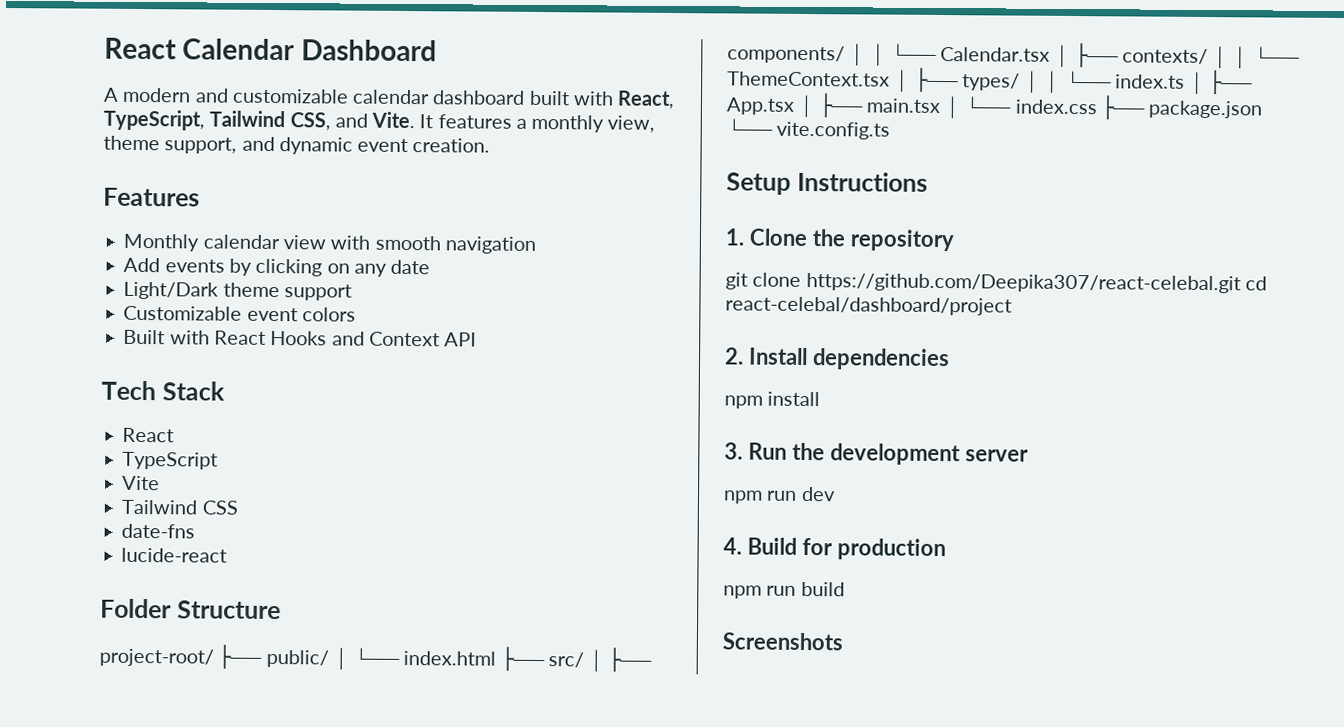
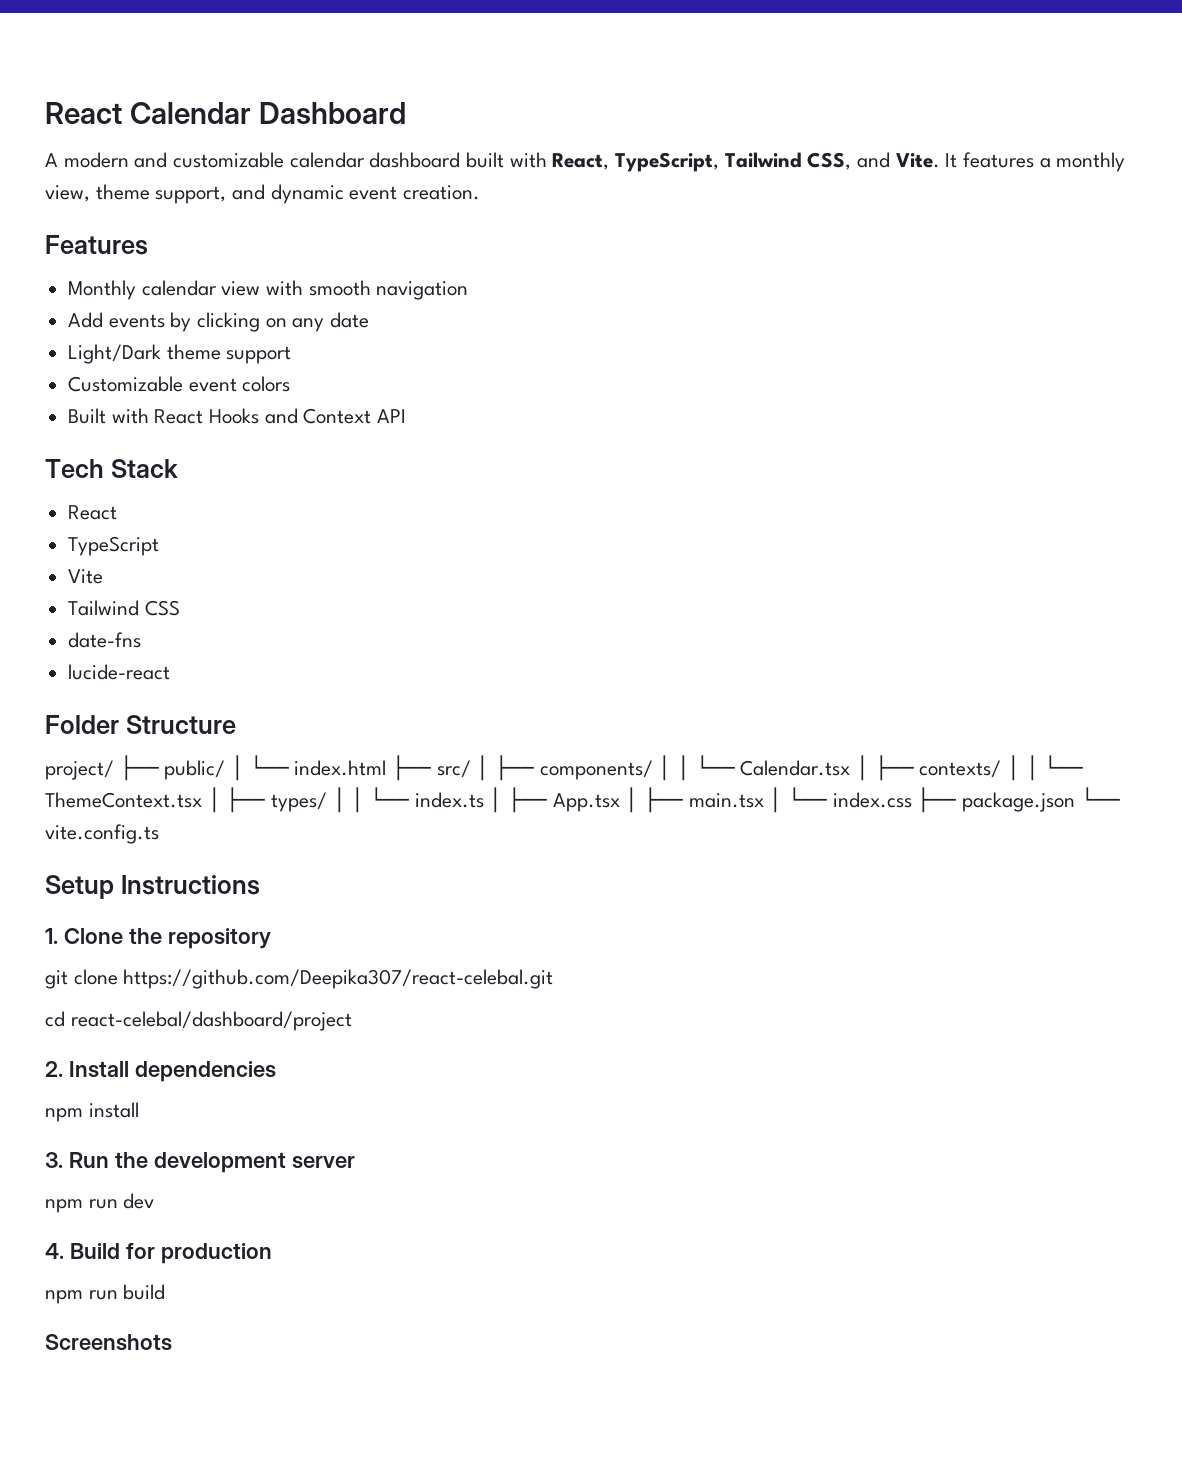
[99,648,214,667] project-root/ -> [45,760,114,780] project/
(1241, 283) none -> (554, 979) //

